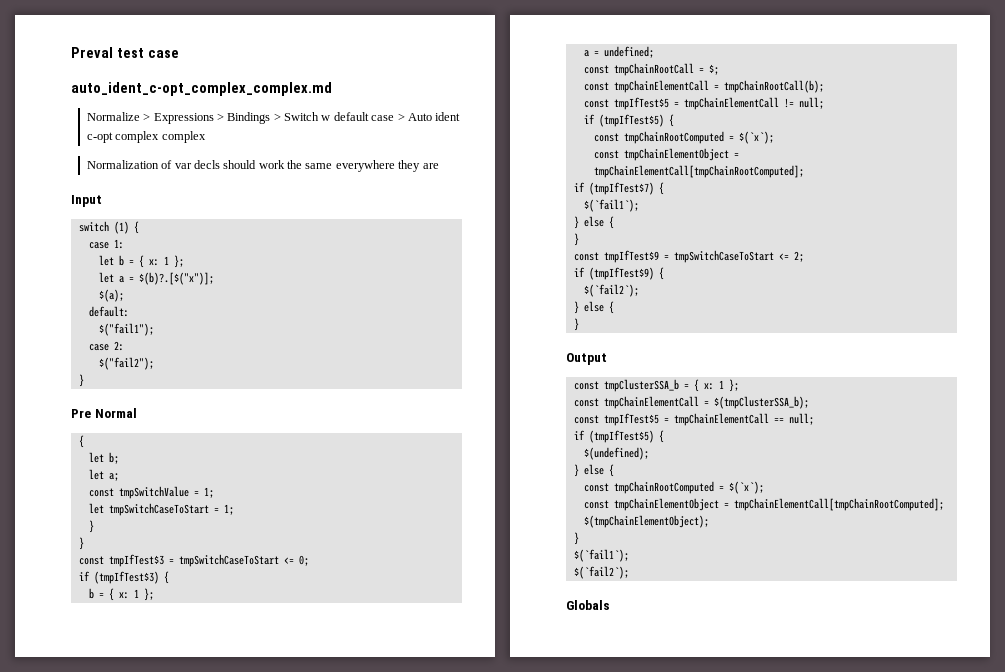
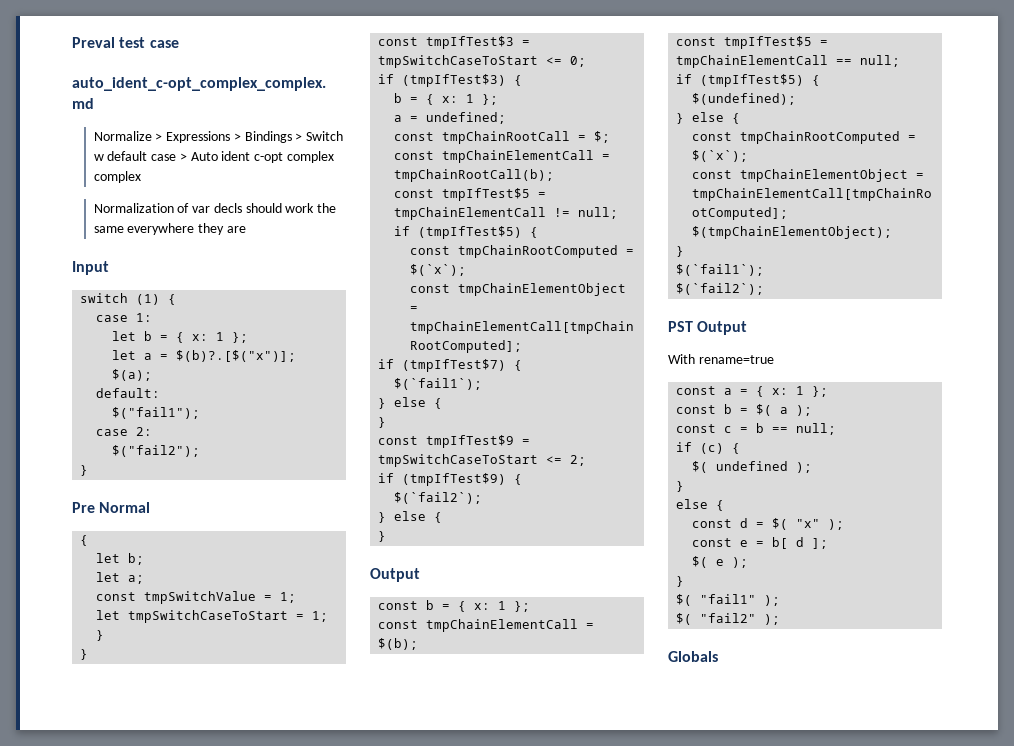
[603,379,679,392] tmpClusterSSA_b -> [426,600,435,610] b
[713,396,809,409] $(tmpClusterSSA_b); -> [378,638,419,650] $(b);
(629, 572) none -> [668,321,748,335] [668,354,774,364] [676,386,829,397] [676,404,813,416] [676,423,837,435] [676,442,741,454] [692,461,813,473] [676,481,685,492] [676,499,725,511] [692,518,845,530] [692,537,829,549] [692,556,749,568] [676,576,685,587] [676,594,781,606] [676,613,781,625] // PST Output // With rename=true // const a = { x: 1 }; // const b = $( a ); // const c = b == null; // if (c) { // $( undefined ); // } // else { // const d = $( "x" ); // const e = b[ d ]; // $( e ); // } // $( "fail1" ); // $( "fail2" );

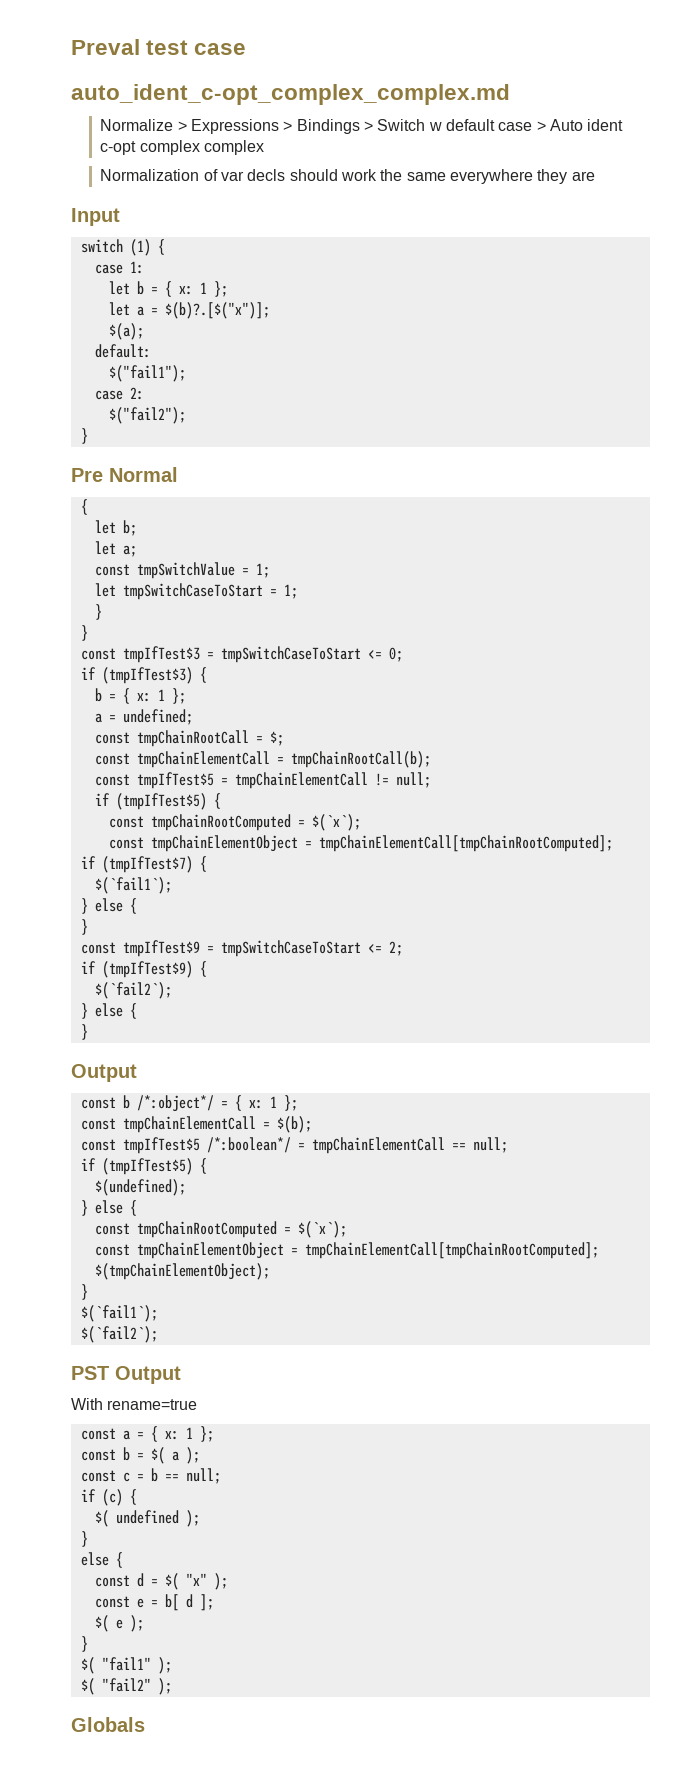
(435, 605) none -> [136,1095,214,1112] /*:object*/
(813, 42) none -> [206,1137,291,1153] /*:boolean*/

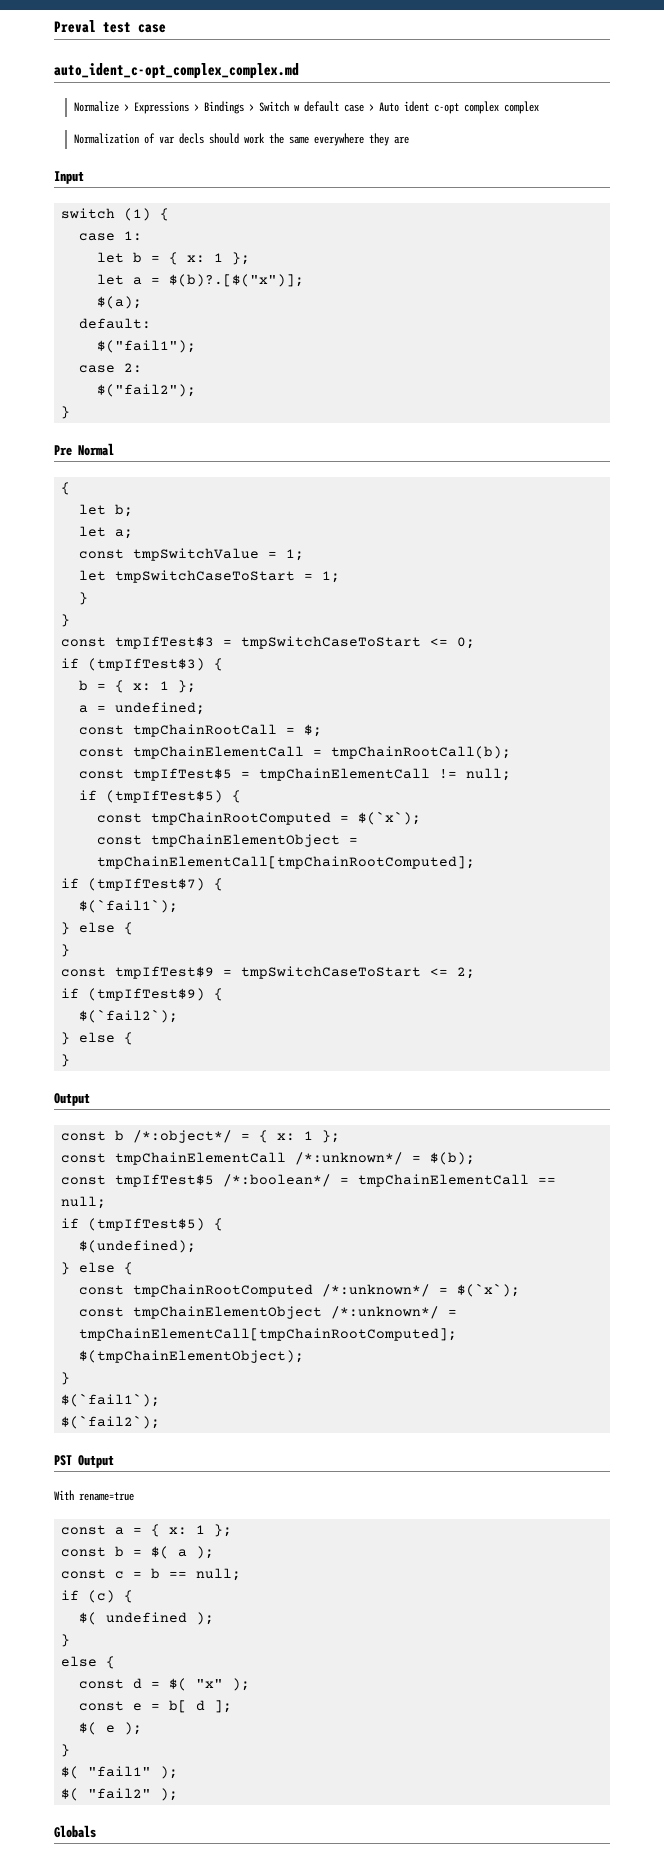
(256, 1124) none -> [295,1152,404,1165] /*:unknown*/
[283,1221,347,1238] [94,1242,284,1259] = $(`x`); // const tmpChainElementObject -> [322,1283,521,1297] [79,1306,440,1319] /*:unknown*/ = $(`x`); // const tmpChainElementObject /*:unknown*/

